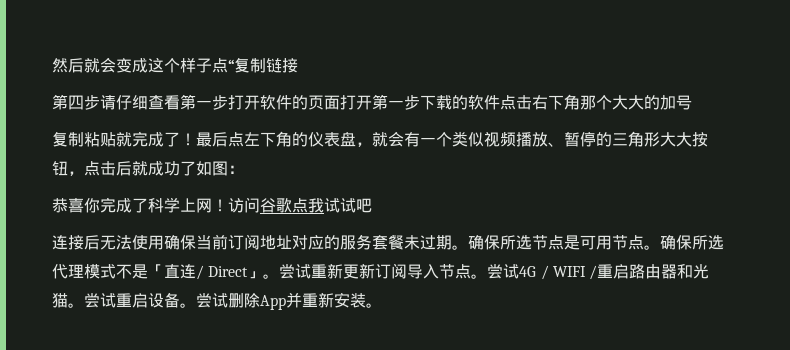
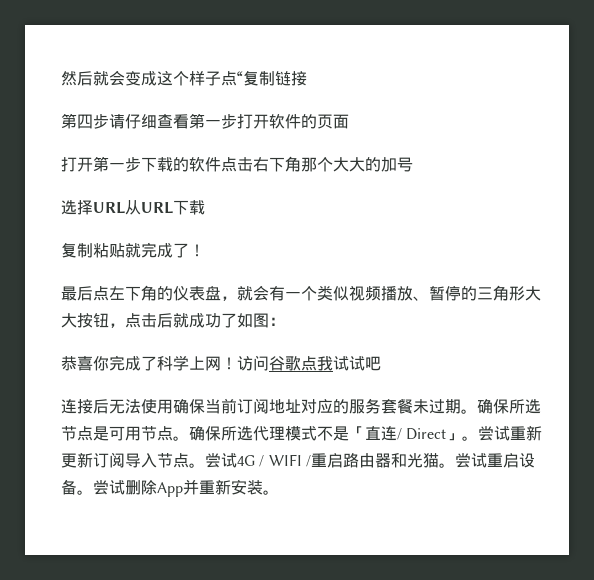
(340, 102) none -> (349, 121) //
(692, 102) none -> [61,200,205,215] // 选择URL从URL下载
(196, 139) none -> (205, 250) //

